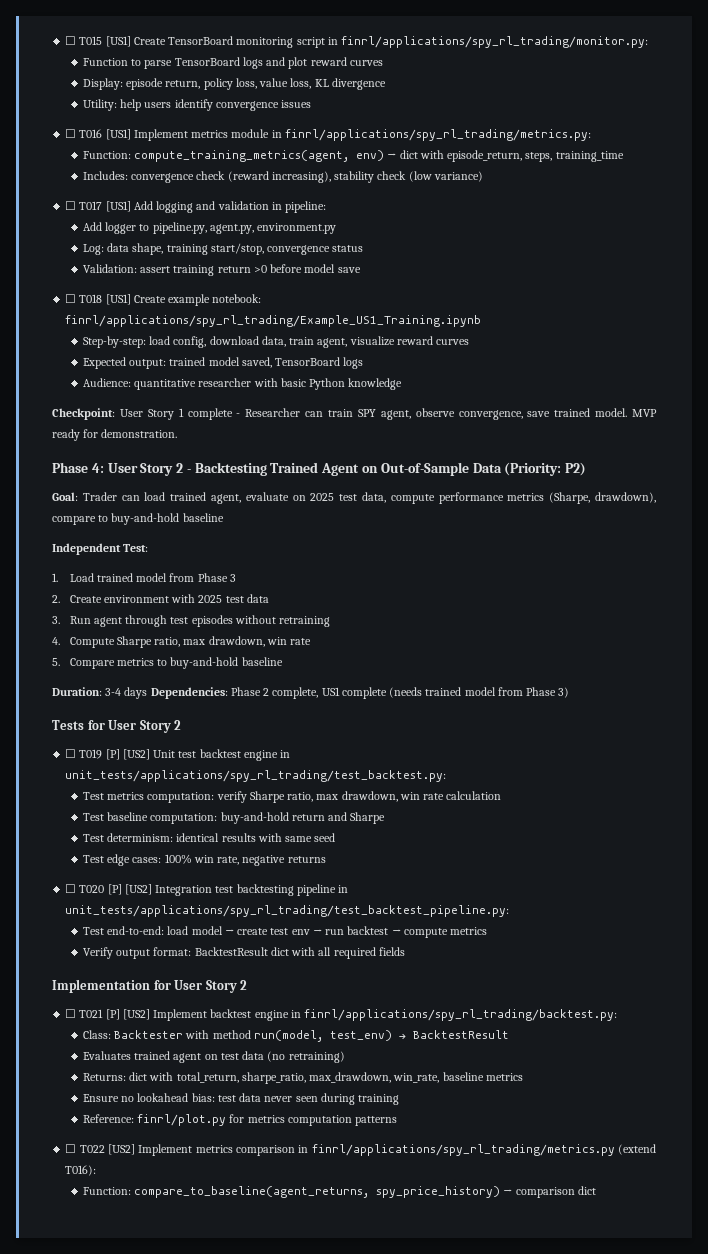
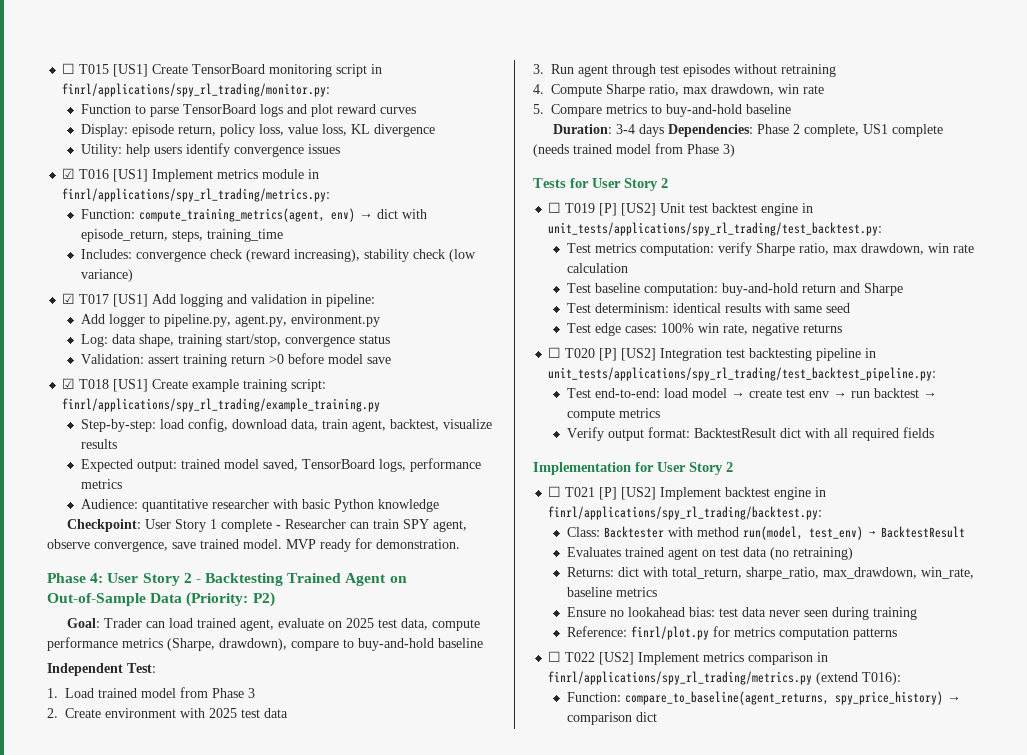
[65,129,77,138] ☐ -> [62,168,76,179] ☑
[65,201,77,210] ☐ -> [62,293,76,304] ☑
[65,294,77,303] ☐ -> [62,378,76,389] ☑
[212,294,262,303] [65,315,482,327] notebook: finrl/applications/spy_rl_trading/Example_US1_Training.ipynb -> [243,379,327,392] [62,398,381,412] training script: finrl/applications/spy_rl_trading/example_training.py
[349,336,470,346] visualize reward curves -> [389,419,492,431] [80,439,117,449] backtest, visualize results
[343,357,364,369] logs -> [378,458,481,472] [80,479,122,489] logs, performance metrics

